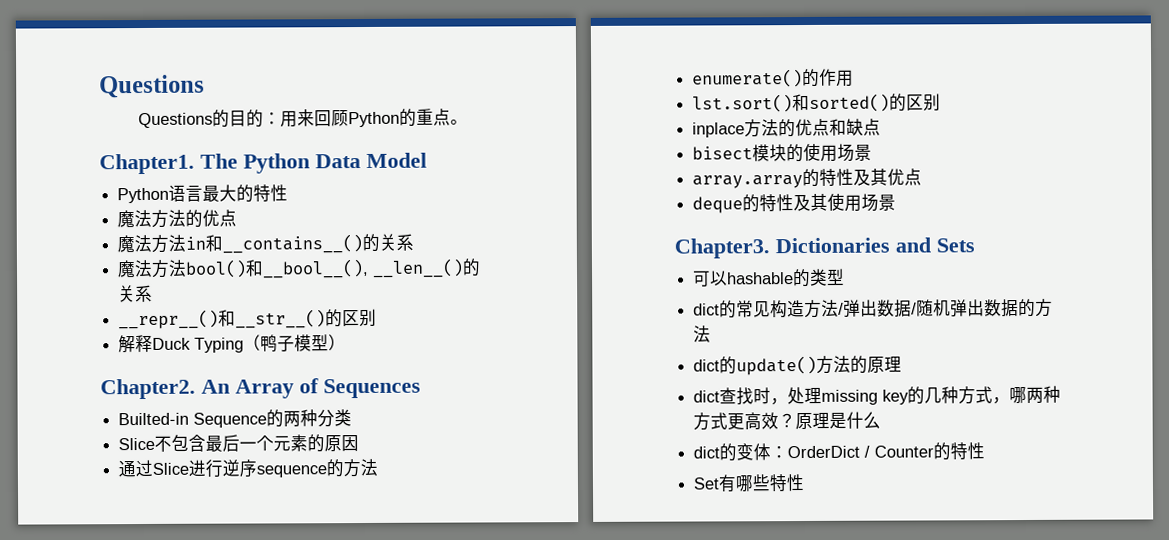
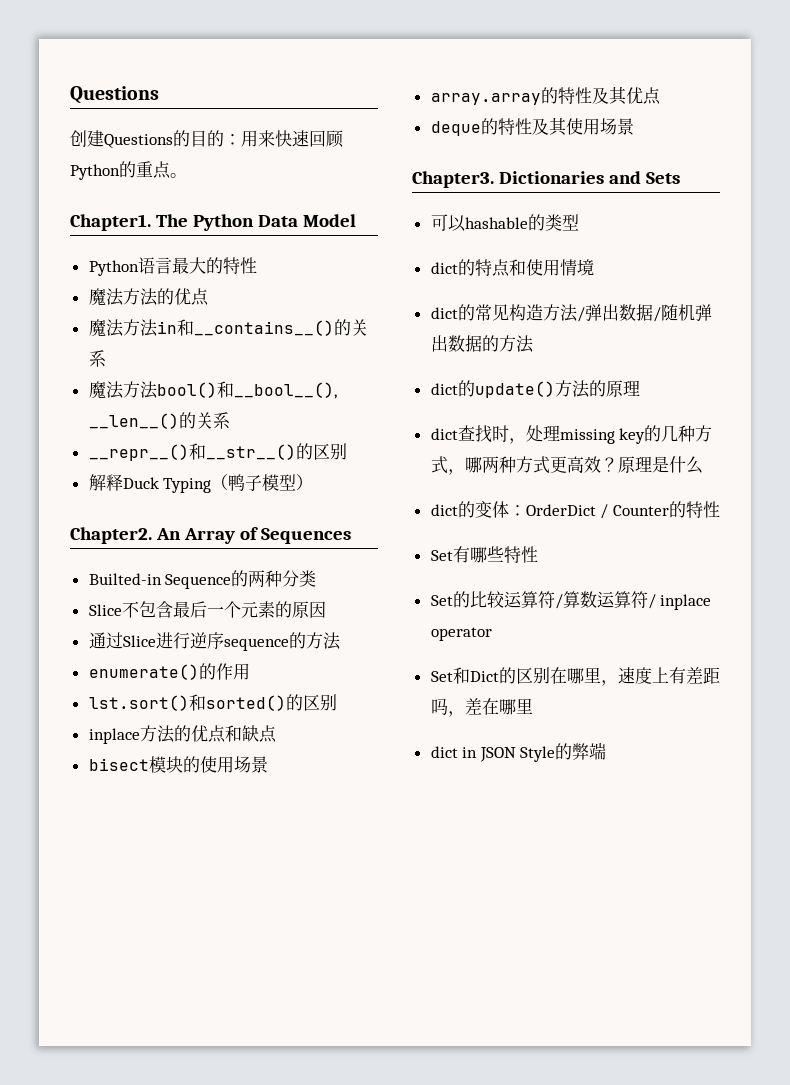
(205, 86) none -> [70,130,104,147] 创建
(316, 118) none -> [275,130,309,147] 快速
(846, 277) none -> [430,259,594,277] // dict的特点和使用情境
(806, 483) none -> [430,591,712,610] [430,627,492,641] [430,667,720,686] [430,698,533,717] [430,742,607,762] // Set的比较运算符/算数运算符/ inplace operator // Set和Dict的区别在哪里，速度上有差距吗，差在哪里 // dict in JSON Style的弊端

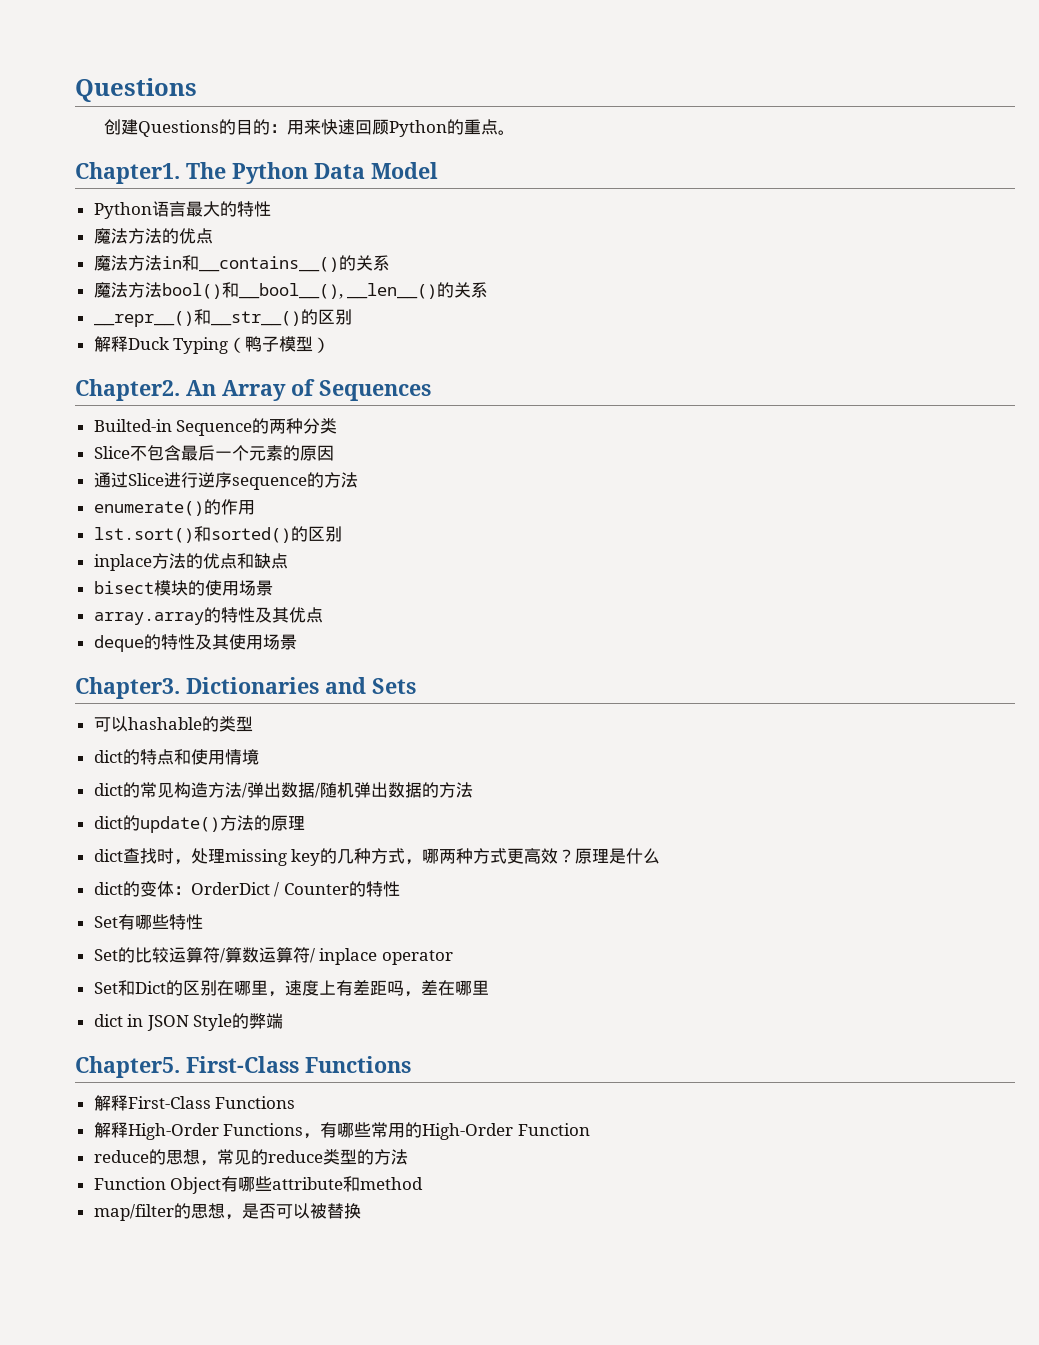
(607, 751) none -> [75,1056,411,1078] [93,1095,296,1111] [93,1122,590,1140] [93,1149,408,1166] [93,1176,424,1194] [93,1203,361,1221] // Chapter5. First-Class Functions // 解释First-Class Functions // 解释High-Order Functions，有哪些常用的High-Order Function // reduce的思想，常见的reduce类型的方法 // Function Object有哪些attribute和method // map/filter的思想，是否可以被替换

